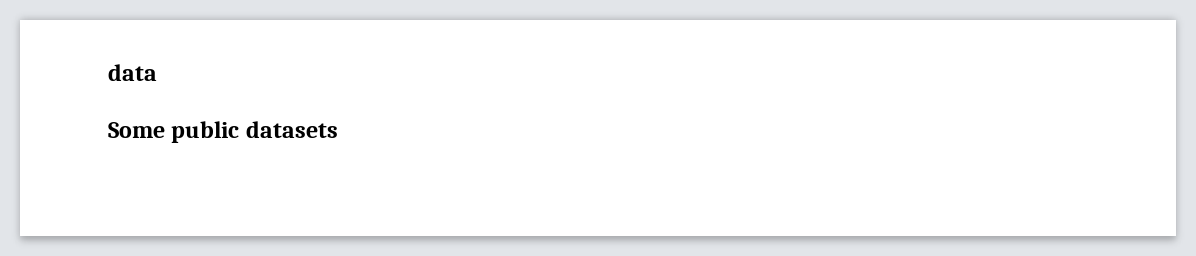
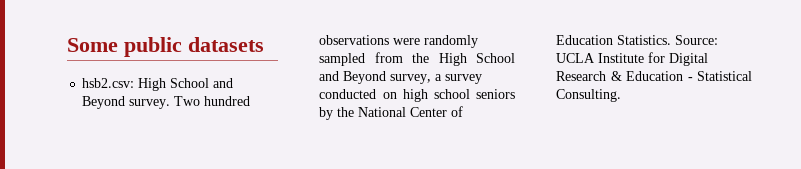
[108,64,157,81] data // -> (67, 45) none
(338, 129) none -> [82,78,234,91] [82,96,251,109] [319,35,479,48] [319,52,515,66] [319,71,483,84] [319,89,515,102] [319,106,464,120] [556,35,719,45] [556,52,709,66] [556,71,752,81] [556,89,622,102] // hsb2.csv: High School and Beyond survey. Two hundred observations were randomly sampled from the High School and Beyond survey, a survey conducted on high school seniors by the National Center of Education Statistics. Source: UCLA Institute for Digital Research & Education - Statistical Consulting.

